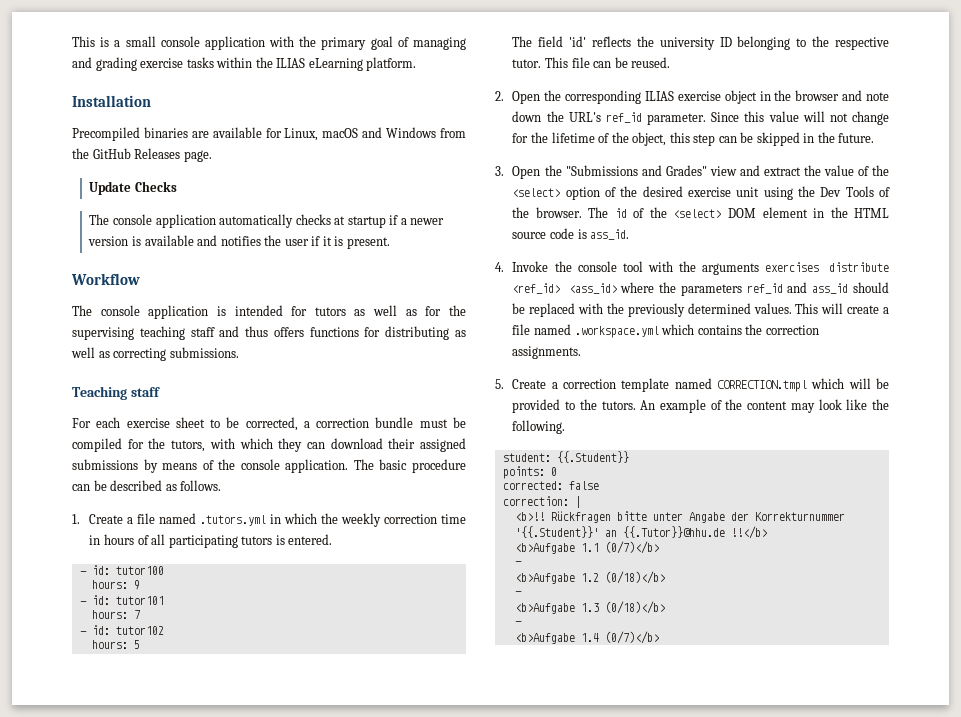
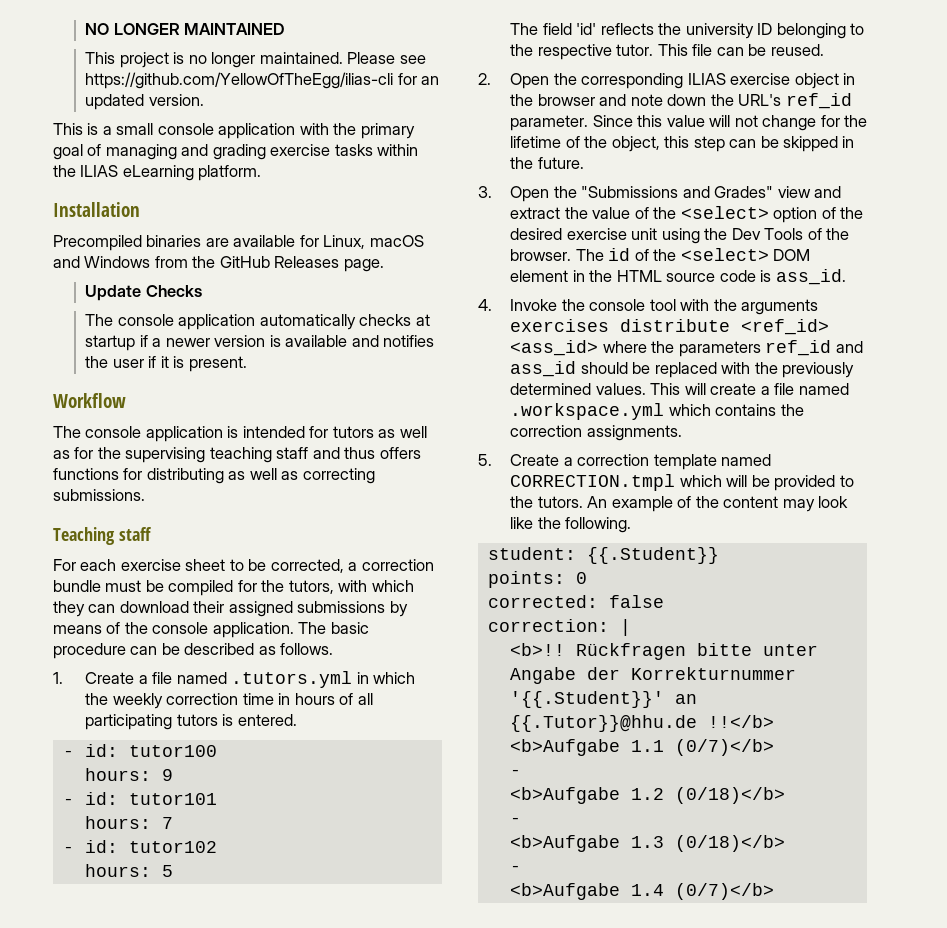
(72, 41) none -> [85,23,286,35] [85,52,426,68] [85,72,440,89] [85,94,204,110] NO LONGER MAINTAINED // This project is no longer maintained. Please see https://github.com/YellowOfTheEgg/ilias-cli for an updated version. //

